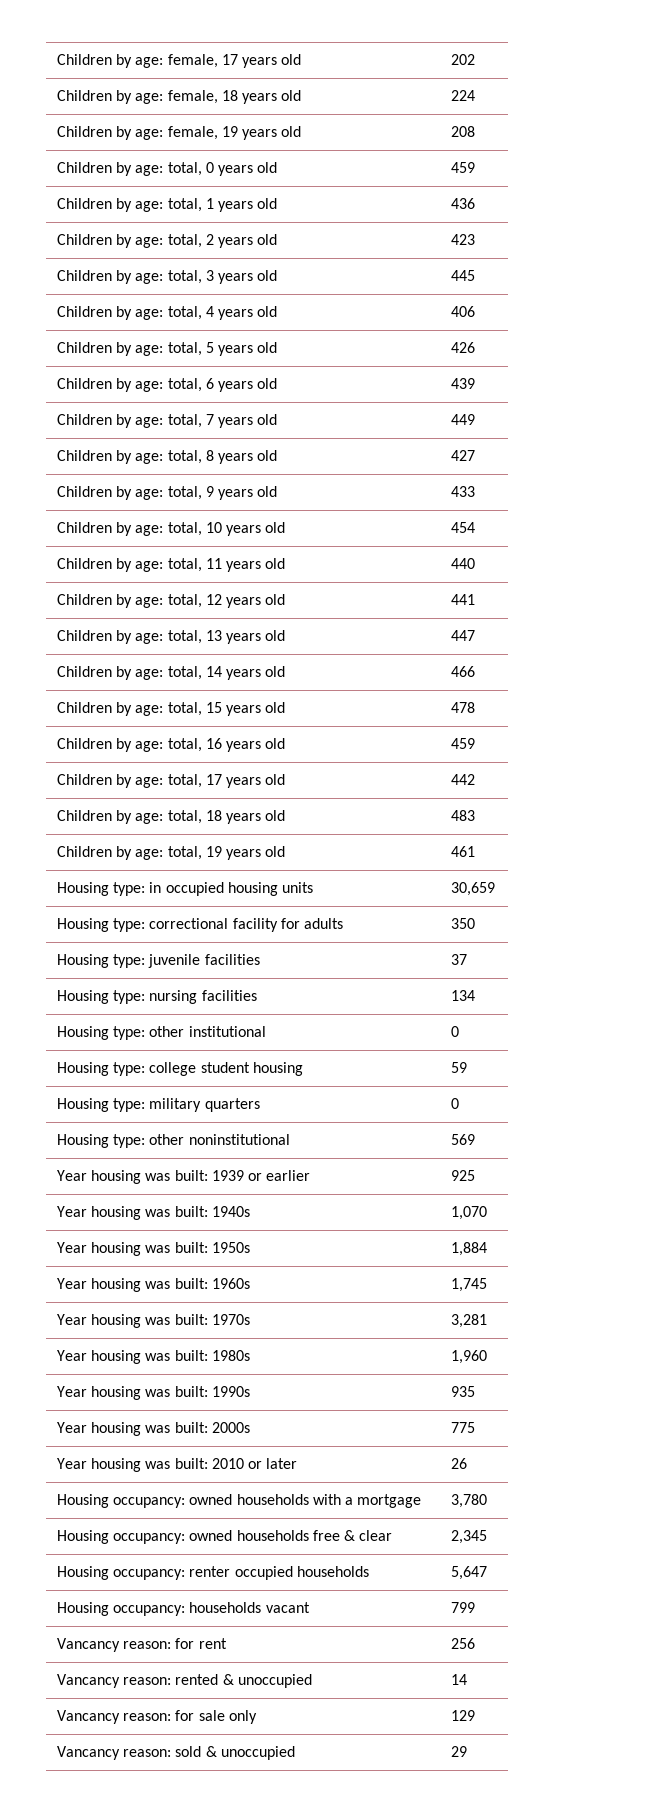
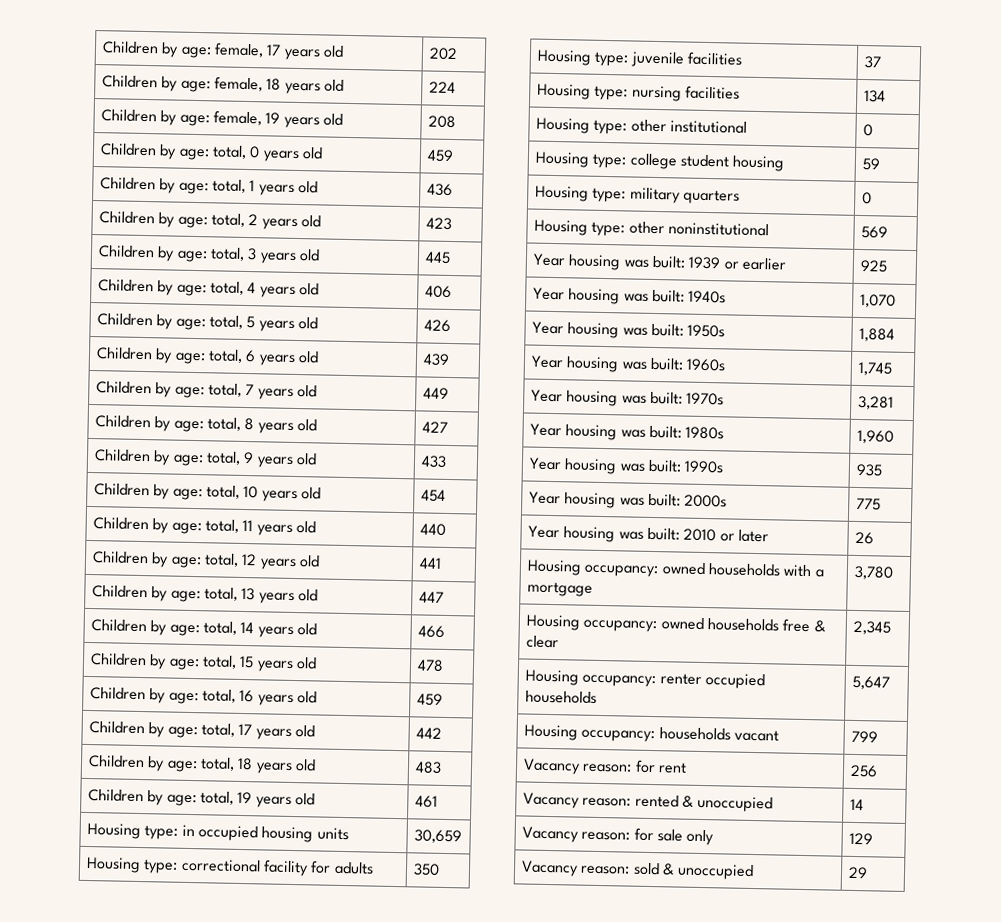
[56,1638,120,1652] Vancancy -> [522,758,581,775] Vacancy
[56,1674,120,1688] Vancancy -> [522,792,580,809] Vacancy
[56,1710,120,1724] Vancancy -> [521,826,579,843] Vacancy
[56,1746,120,1760] Vancancy -> [520,860,579,877] Vacancy

